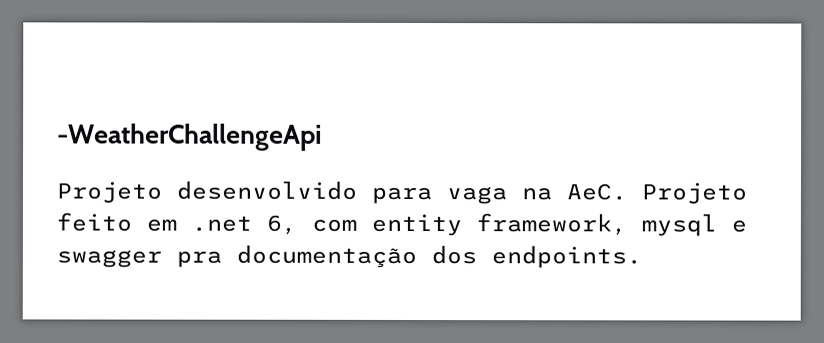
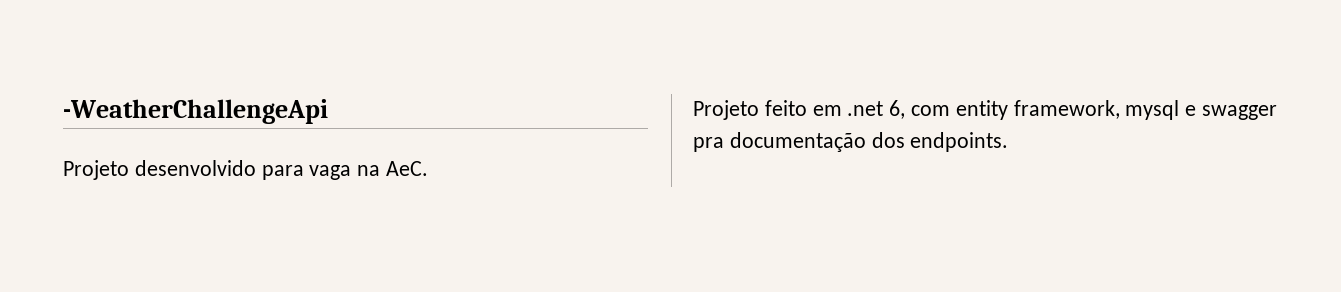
(627, 192) none -> (429, 168) //

